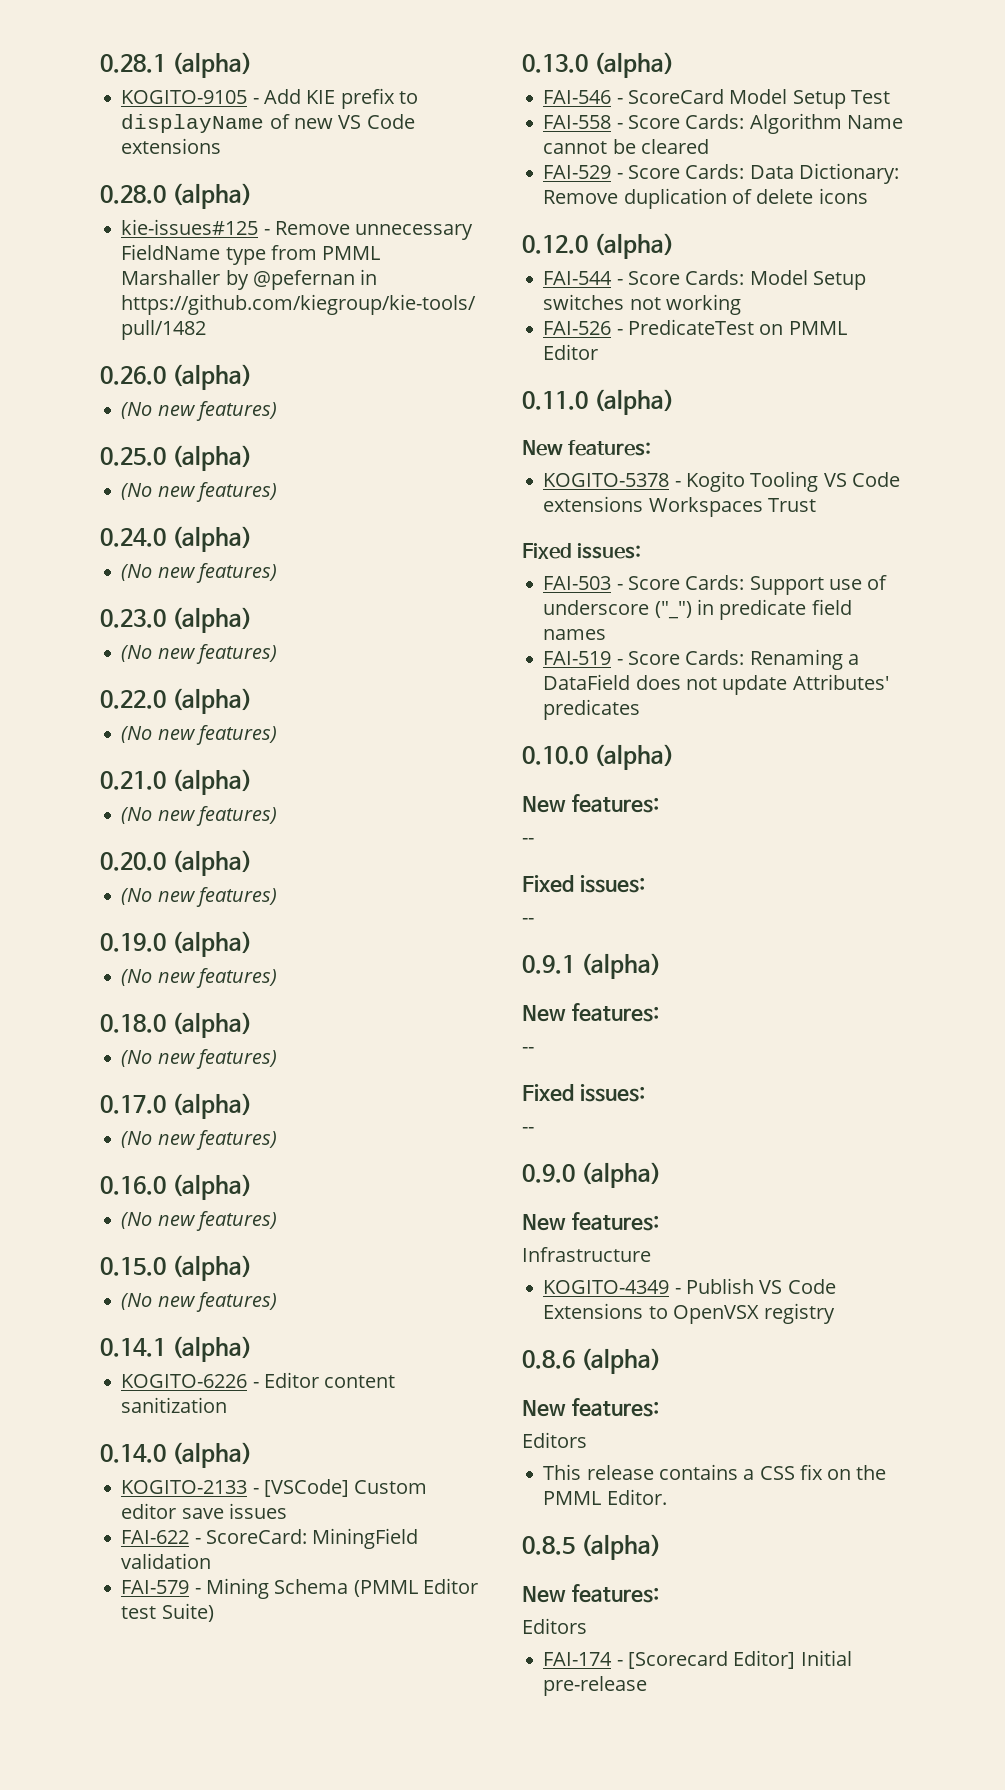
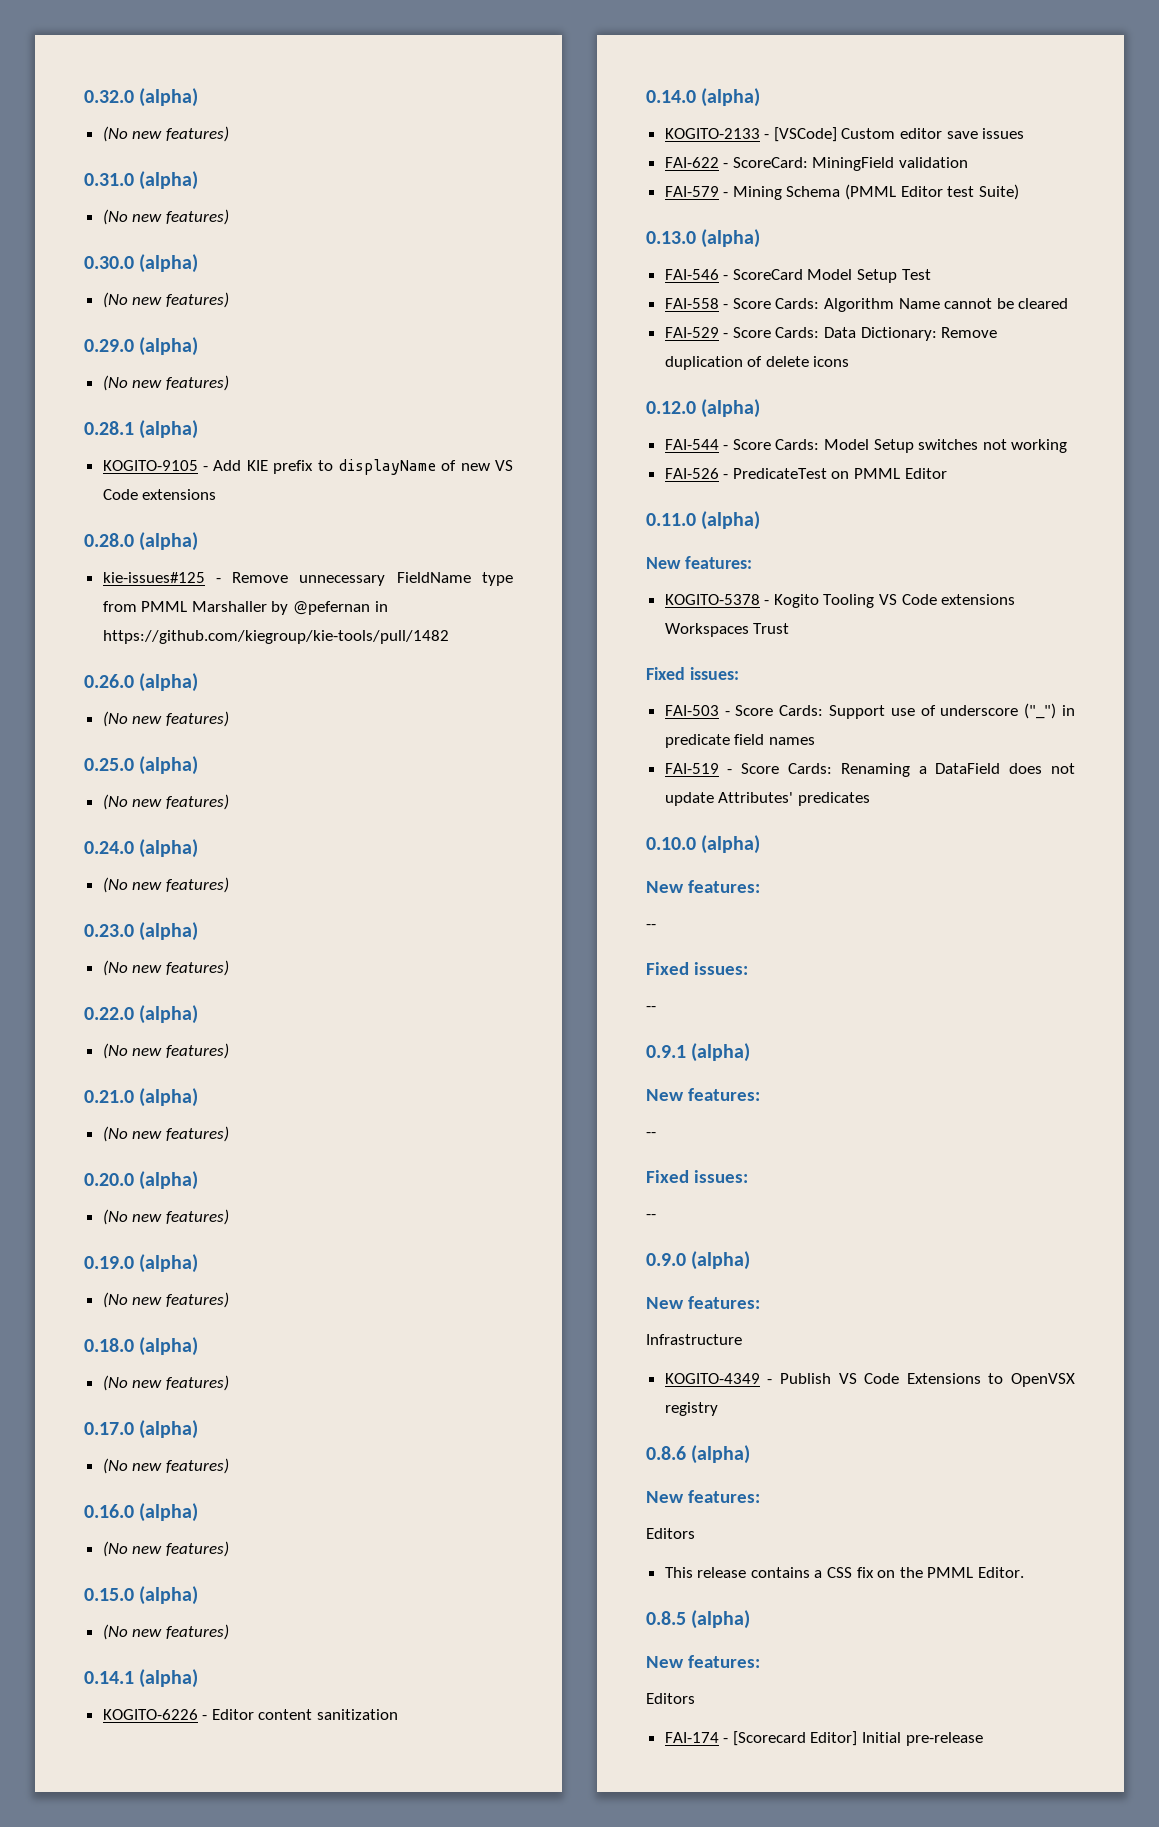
(100, 63) none -> [84,88,199,107] [102,126,229,142] [84,171,199,190] [102,209,229,225] [84,254,199,273] [102,292,229,308] [84,337,199,356] [102,375,229,391] 0.32.0 (alpha) // (No new features) // 0.31.0 (alpha) // (No new features) // 0.30.0 (alpha) // (No new features) // 0.29.0 (alpha) // (No new features) //

